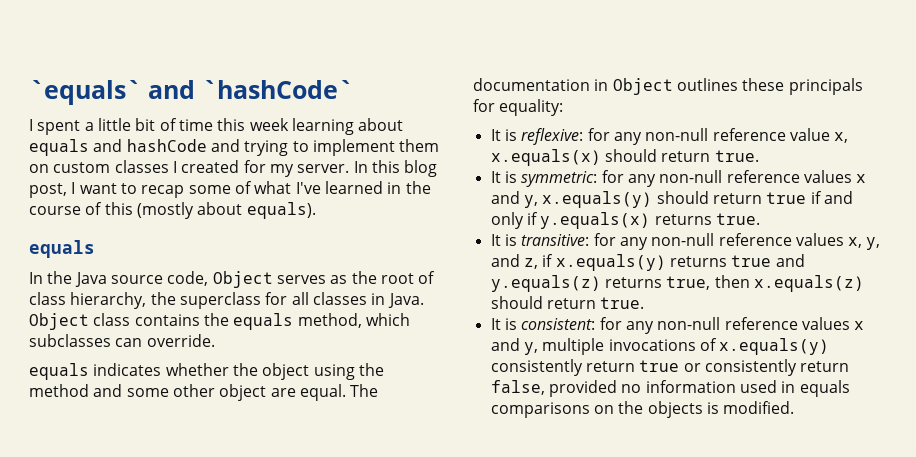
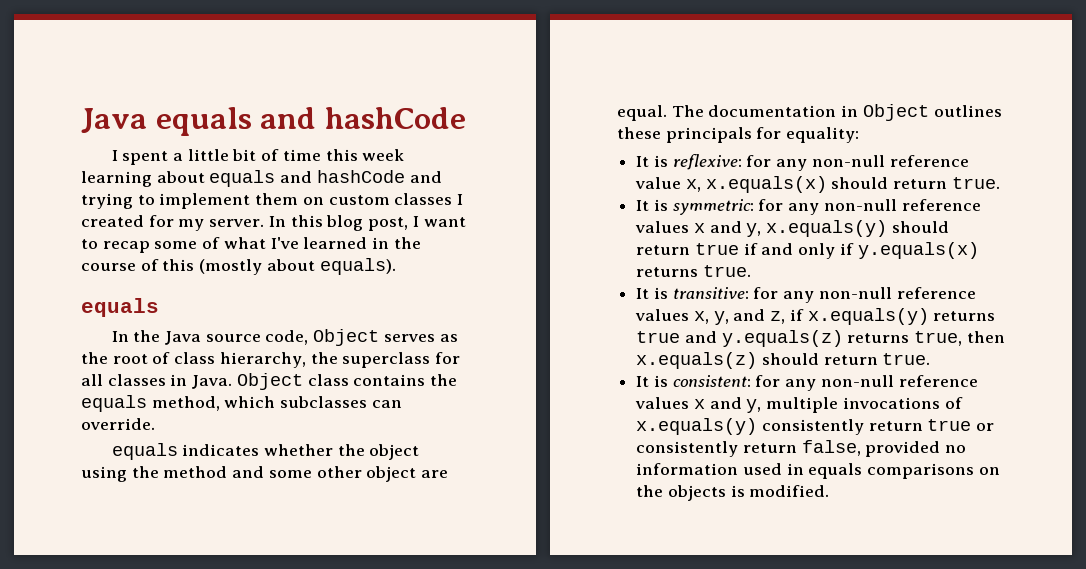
[29,80,353,105] `equals` and `hashCode` -> [81,107,466,136] Java equals and hashCode

